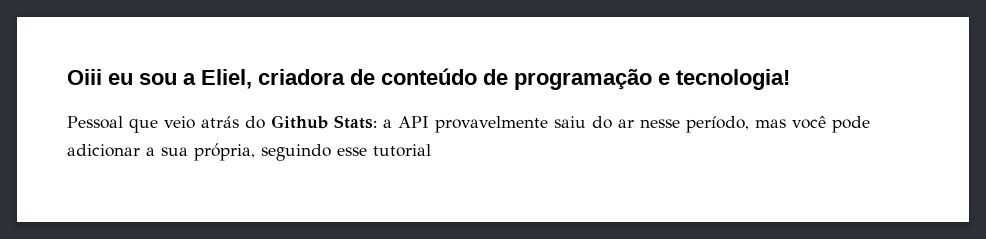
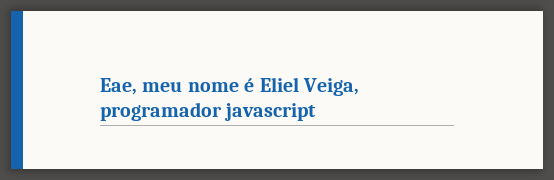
[67,68,790,90] [67,115,870,133] [67,143,431,161] Oiii eu sou a Eliel, criadora de conteúdo de programação e tecnologia! // Pessoal que veio atrás do Github Stats: a API provavelmente saiu do ar nesse período, mas você pode adicionar a sua própria, seguindo esse tutorial -> [100,77,359,96] [100,102,317,121] Eae, meu nome é Eliel Veiga, programador javascript

